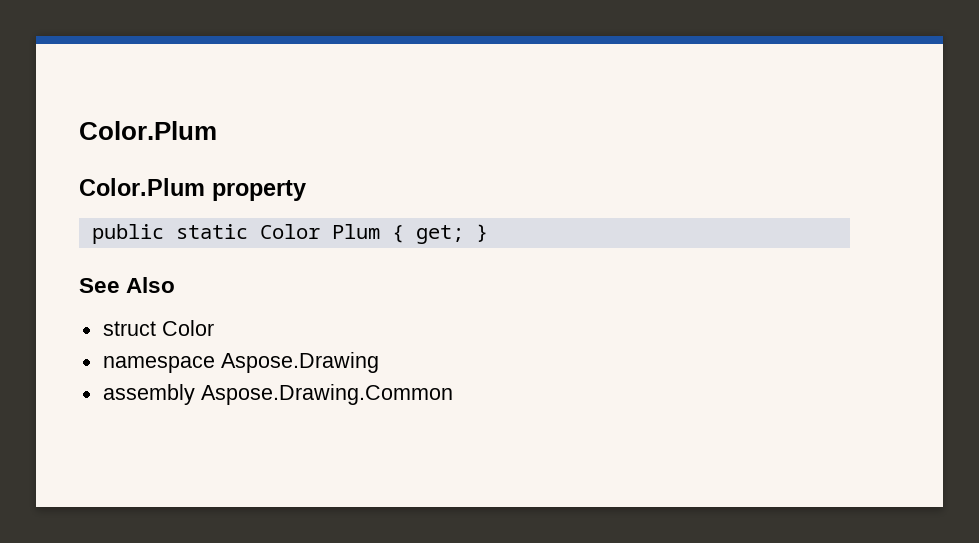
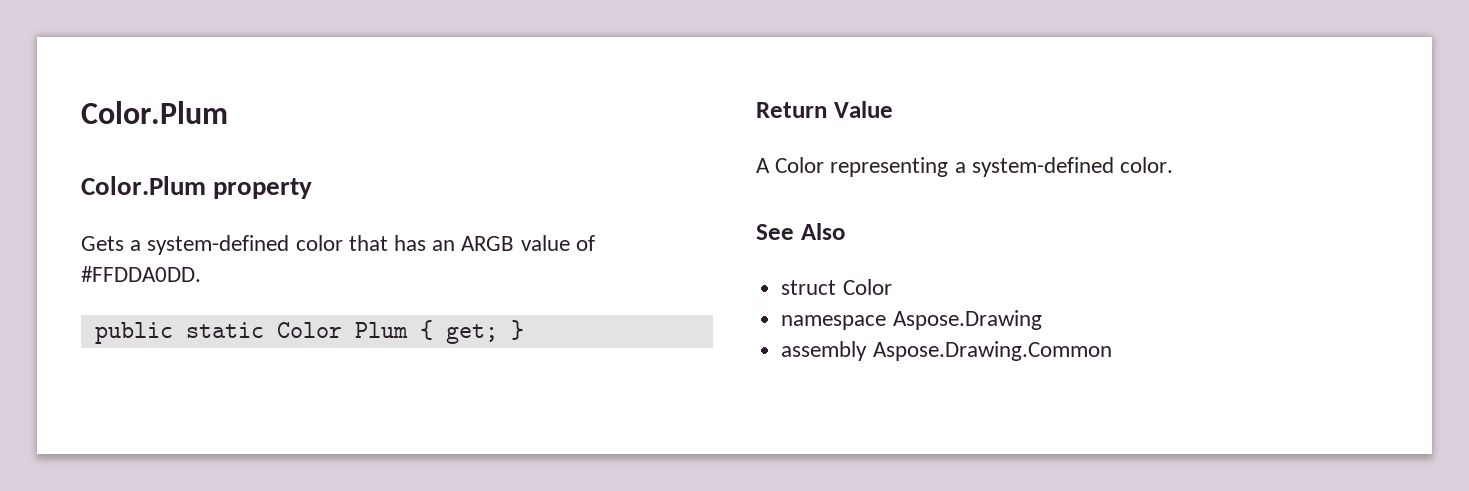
(306, 190) none -> [81,235,595,255] [81,266,201,282] // Gets a system-defined color that has an ARGB value of #FFDDA0DD.
(488, 233) none -> [756,101,893,118] [756,157,1174,177] // Return Value // A Color representing a system-defined color.

